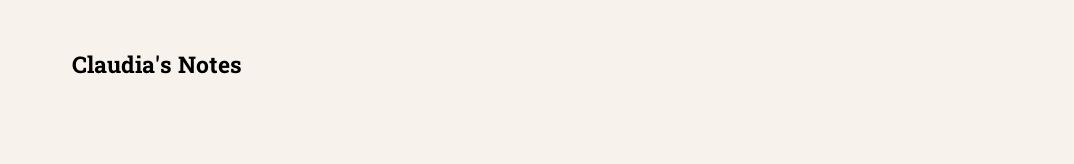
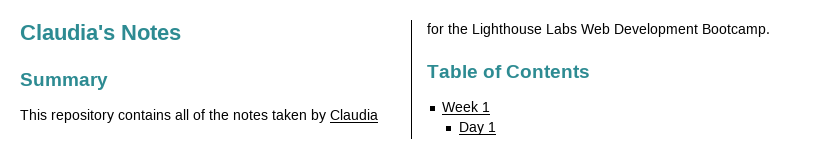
(243, 65) none -> [20,73,108,90] [20,109,378,123] [427,23,770,37] [427,65,591,78] [442,101,491,112] [458,122,496,135] // Summary // This repository contains all of the notes taken by Claudia for the Lighthouse Labs Web Development Bootcamp. // Table of Contents // Week 1 // Day 1

